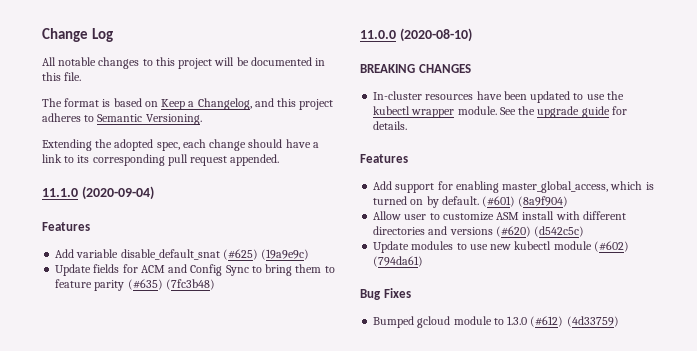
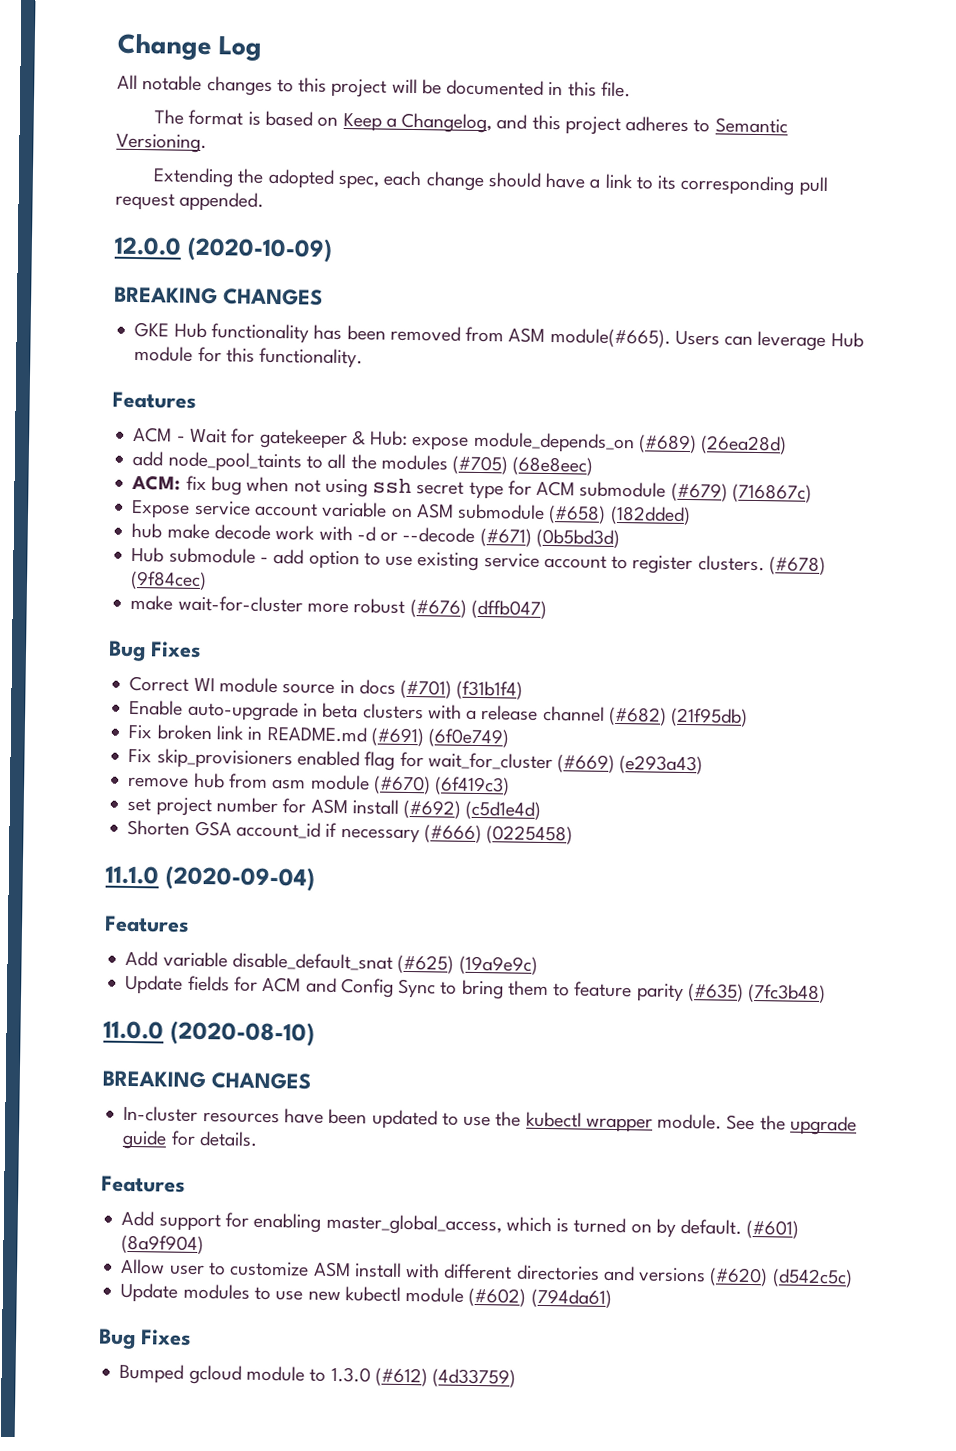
(280, 160) none -> [114,236,333,263] [114,286,323,306] [134,321,864,352] [134,345,364,369] [112,391,196,409] [133,426,788,455] [132,450,594,476] [131,474,812,503] [131,499,691,526] [131,522,620,549] [131,546,826,576] [130,570,208,591] [130,594,547,619] [108,640,201,662] [129,675,524,700] [129,699,749,727] [128,724,510,748] [128,748,704,775] [128,772,511,796] [127,797,542,820] [127,819,574,845] // 12.0.0 (2020-10-09) // BREAKING CHANGES // GKE Hub functionality has been removed from ASM module(#665). Users can leverage Hub module for this functionality. // Features // ACM - Wait for gatekeeper & Hub: expose module_depends_on (#689) (26ea28d) // add node_pool_taints to all the modules (#705) (68e8eec) // ACM: fix bug when not using ssh secret type for ACM submodule (#679) (716867c) // Expose service account variable on ASM submodule (#658) (182dded) // hub make decode work with -d or --decode (#671) (0b5bd3d) // Hub submodule - add option to use existing service account to register clusters. (#678) (9f84cec) // make wait-for-cluster more robust (#676) (dffb047) // Bug Fixes // Correct WI module source in docs (#701) (f31b1f4) // Enable auto-upgrade in beta clusters with a release channel (#682) (21f95db) // Fix broken link in README.md (#691) (6f0e749) // Fix skip_provisioners enabled flag for wait_for_cluster (#669) (e293a43) // remove hub from asm module (#670) (6f419c3) // set project number for ASM install (#692) (c5d1e4d) // Shorten GSA account_id if necessary (#666) (0225458)

